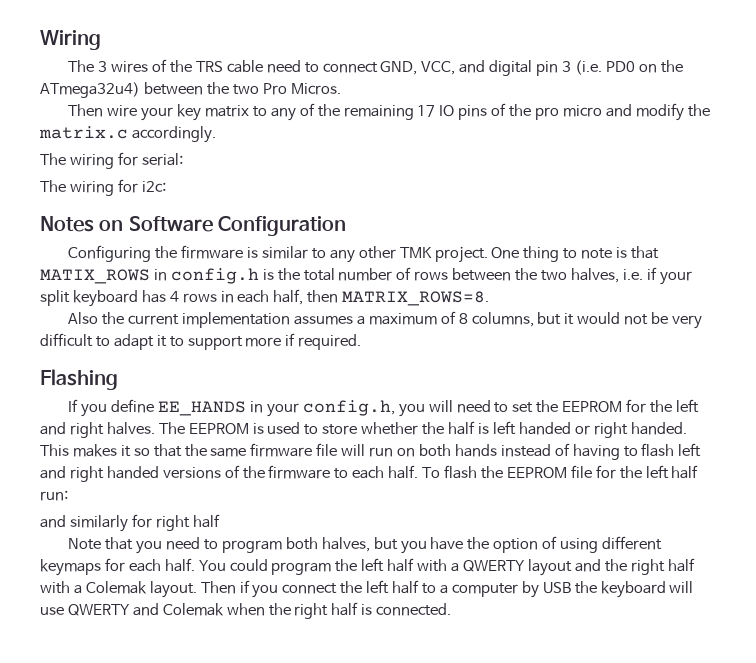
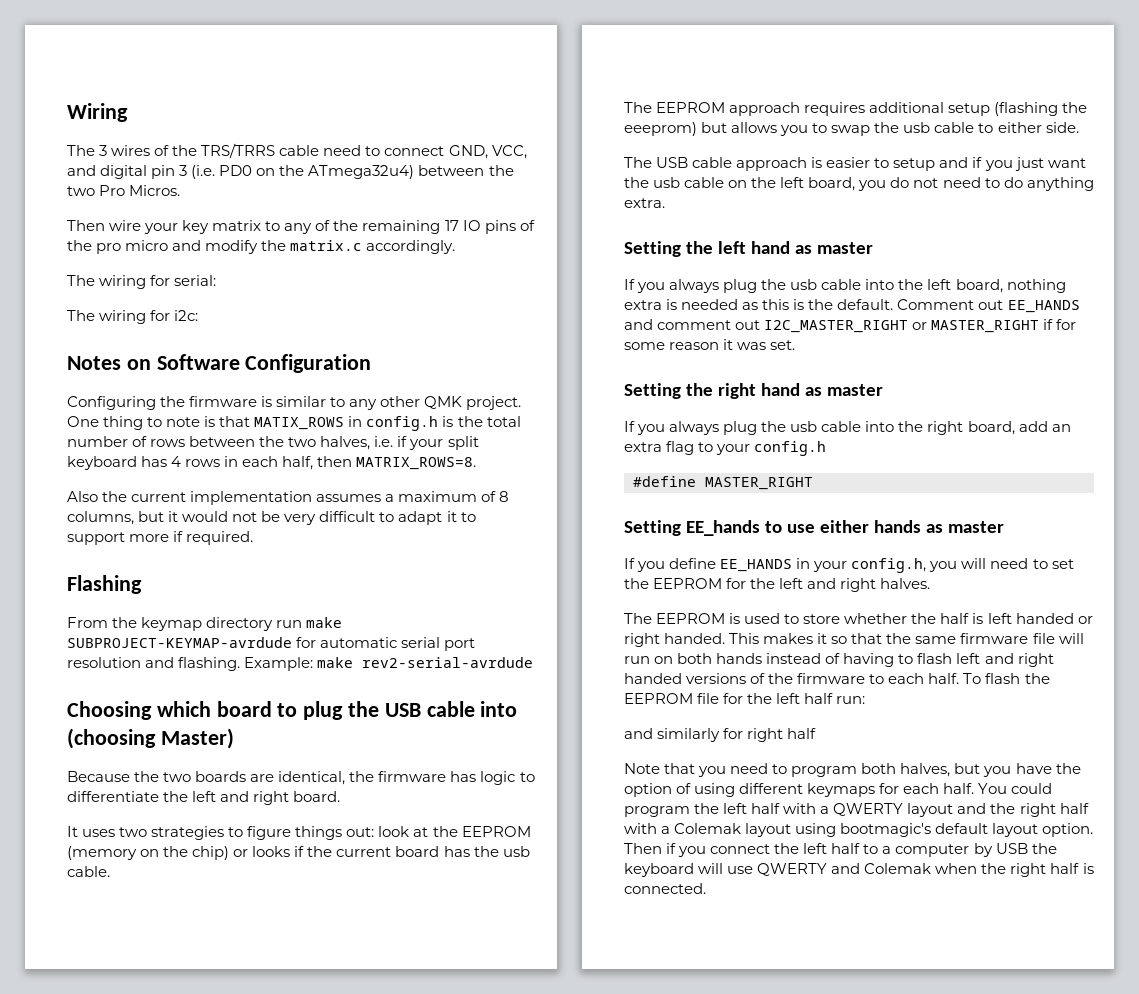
[195,61,223,72] TRS -> [201,143,276,158] TRS/TRRS
[399,247,432,258] TMK -> [424,396,463,409] QMK
(118, 379) none -> [67,617,343,631] [67,637,476,651] [67,657,534,671] [67,701,518,720] [67,728,234,749] [67,771,535,785] [67,791,341,805] [67,826,531,840] [67,846,530,860] [67,866,110,877] [624,102,1088,116] [624,122,1079,136] [624,157,1086,171] [624,177,1094,191] [624,198,665,208] [624,241,873,257] [624,279,1066,293] [624,299,1080,313] [624,319,1077,333] [624,339,796,350] [624,383,883,399] [624,421,1071,435] [624,441,827,456] [633,476,813,490] [624,520,1004,536] // From the keymap directory run make SUBPROJECT-KEYMAP-avrdude for automatic serial port resolution and flashing. Example: make rev2-serial-avrdude // Choosing which board to plug the USB cable into (choosing Master) // Because the two boards are identical, the firmware has logic to differentiate the left and right board. // It uses two strategies to figure things out: look at the EEPROM (memory on the chip) or looks if the current board has the usb cable. // The EEPROM approach requires additional setup (flashing the eeeprom) but allows you to swap the usb cable to either side. // The USB cable approach is easier to setup and if you just want the usb cable on the left board, you do not need to do anything extra. // Setting the left hand as master // If you always plug the usb cable into the left board, nothing extra is needed as this is the default. Comment out EE_HANDS and comment out I2C_MASTER_RIGHT or MASTER_RIGHT if for some reason it was set. // Setting the right hand as master // If you always plug the usb cable into the right board, add an extra flag to your config.h // #define MASTER_RIGHT // Setting EE_hands to use either hands as master
(155, 428) none -> (931, 583) //
[149,581,197,598] layout. -> [745,823,1094,837] layout using bootmagic's default layout option.

